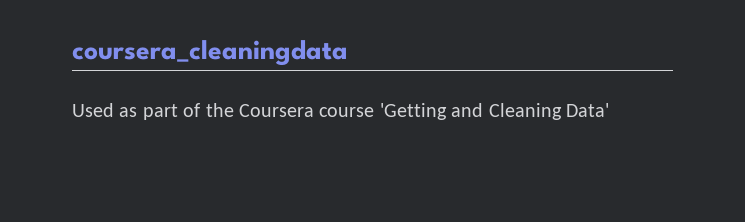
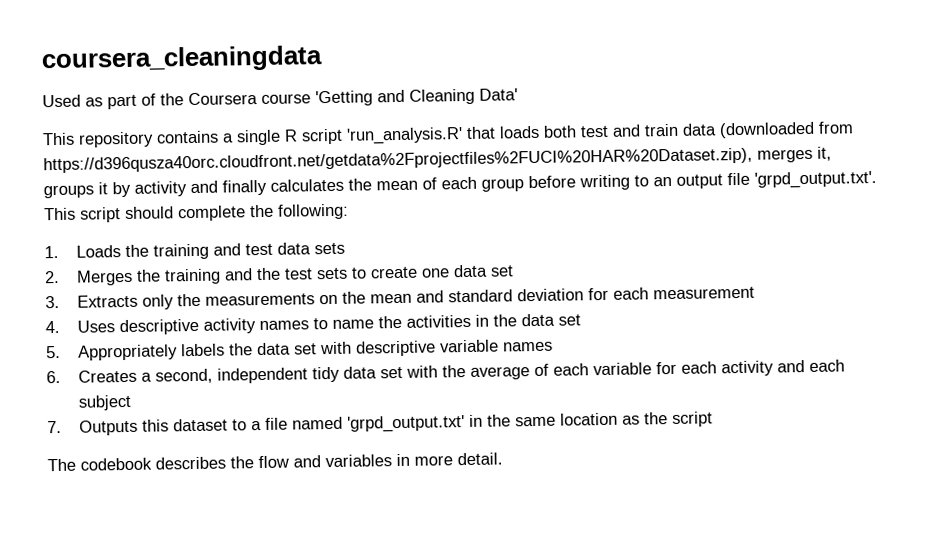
(609, 110) none -> [42,121,854,148] [43,146,832,174] [43,170,877,199] [44,203,349,223] [44,242,345,260] [44,264,514,286] [45,286,755,310] [45,313,581,336] [46,339,553,361] [46,359,845,384] [77,394,132,411] [47,411,713,436] [47,452,503,472] // This repository contains a single R script 'run_analysis.R' that loads both test and train data (downloaded from https://d396qusza40orc.cloudfront.net/getdata%2Fprojectfiles%2FUCI%20HAR%20Dataset.zip), merges it, groups it by activity and finally calculates the mean of each group before writing to an output file 'grpd_output.txt'. This script should complete the following: // 1. Loads the training and test data sets // 2. Merges the training and the test sets to create one data set // 3. Extracts only the measurements on the mean and standard deviation for each measurement // 4. Uses descriptive activity names to name the activities in the data set // 5. Appropriately labels the data set with descriptive variable names // 6. Creates a second, independent tidy data set with the average of each variable for each activity and each subject // 7. Outputs this dataset to a file named 'grpd_output.txt' in the same location as the script // The codebook describes the flow and variables in more detail.

